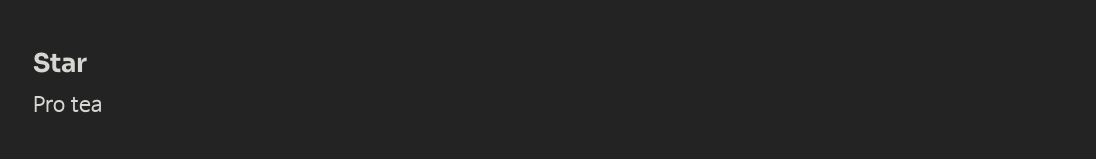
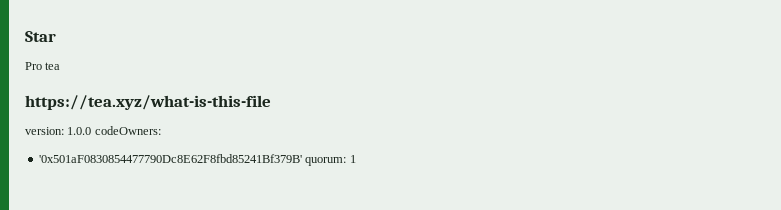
(103, 105) none -> [25,95,271,110] [25,126,161,135] [38,154,356,166] // https://tea.xyz/what-is-this-file // version: 1.0.0 codeOwners: // '0x501aF0830854477790Dc8E62F8fbd85241Bf379B' quorum: 1

